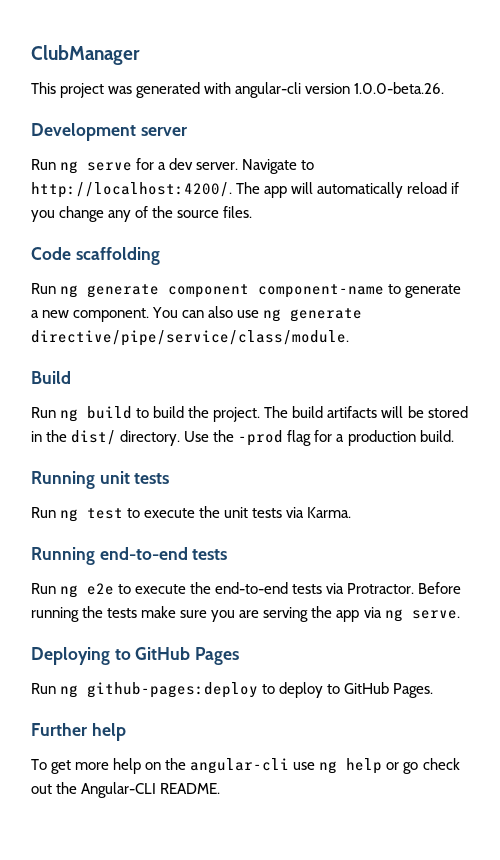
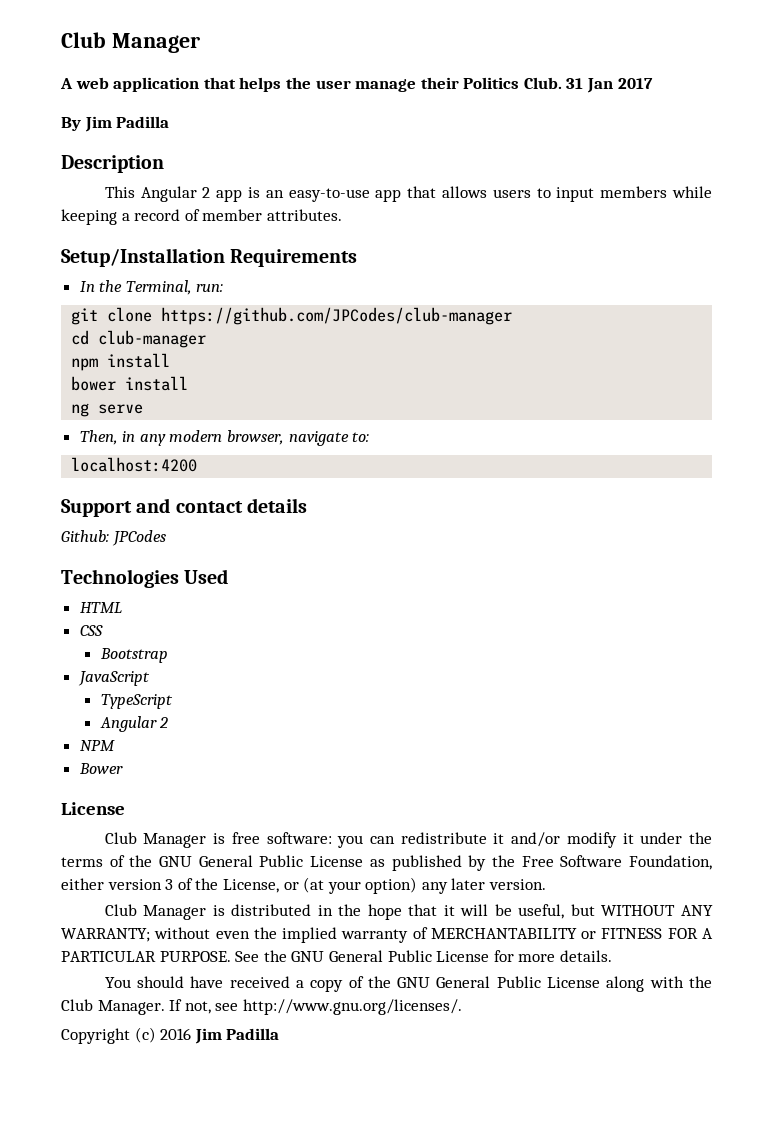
[31,45,140,65] [31,82,445,98] [31,123,187,141] [31,158,315,174] [31,182,460,198] [31,206,253,222] [31,247,160,265] [31,283,462,298] [31,306,363,322] [31,330,349,346] [31,371,71,384] [31,406,468,422] [31,430,454,446] [31,471,170,489] [31,506,352,522] [31,547,228,565] [31,582,462,598] [31,606,460,622] [31,647,240,665] [31,682,434,698] [31,723,126,741] [31,758,460,774] [31,782,221,798] ClubManager // This project was generated with angular-cli version 1.0.0-beta.26. // Development server // Run ng serve for a dev server. Navigate to http://localhost:4200/. The app will automatically reload if you change any of the source files. // Code scaffolding // Run ng generate component component-name to generate a new component. You can also use ng generate directive/pipe/service/class/module. // Build // Run ng build to build the project. The build artifacts will be stored in the dist/ directory. Use the -prod flag for a production build. // Running unit tests // Run ng test to execute the unit tests via Karma. // Running end-to-end tests // Run ng e2e to execute the end-to-end tests via Protractor. Before running the tests make sure you are serving the app via ng serve. // Deploying to GitHub Pages // Run ng github-pages:deploy to deploy to GitHub Pages. // Further help // To get more help on the angular-cli use ng help or go check out the Angular-CLI README. -> [61,32,200,53] [60,77,653,93] [61,116,170,132] [61,155,164,173] [104,186,713,202] [61,209,342,225] [61,248,358,267] [79,280,224,295] [71,307,513,325] [71,330,207,348] [71,353,171,371] [71,376,189,391] [71,403,144,417] [79,430,370,446] [71,457,198,472] [61,498,308,517] [61,530,166,546] [61,569,229,588] [79,602,122,613] [79,625,103,636] [99,648,168,663] [77,671,150,686] [100,694,173,709] [99,716,169,732] [79,740,115,751] [78,763,123,774] [61,802,125,815] [104,832,712,848] [61,855,712,871] [61,877,547,894] [104,904,713,920] [61,927,713,943] [61,950,612,962] [104,976,713,992] [61,999,462,1015] [61,1027,280,1044] Club Manager // A web application that helps the user manage their Politics Club. 31 Jan 2017 // By Jim Padilla // Description // This Angular 2 app is an easy-to-use app that allows users to input members while keeping a record of member attributes. // Setup/Installation Requirements // In the Terminal, run: // git clone https://github.com/JPCodes/club-manager // cd club-manager // npm install // bower install // ng serve // Then, in any modern browser, navigate to: // localhost:4200 // Support and contact details // Github: JPCodes // Technologies Used // HTML // CSS // Bootstrap // JavaScript // TypeScript // Angular 2 // NPM // Bower // License // Club Manager is free software: you can redistribute it and/or modify it under the terms of the GNU General Public License as published by the Free Software Foundation, either version 3 of the License, or (at your option) any later version. // Club Manager is distributed in the hope that it will be useful, but WITHOUT ANY WARRANTY; without even the implied warranty of MERCHANTABILITY or FITNESS FOR A PARTICULAR PURPOSE. See the GNU General Public License for more details. // You should have received a copy of the GNU General Public License along with the Club Manager. If not, see http://www.gnu.org/licenses/. // Copyright (c) 2016 Jim Padilla

